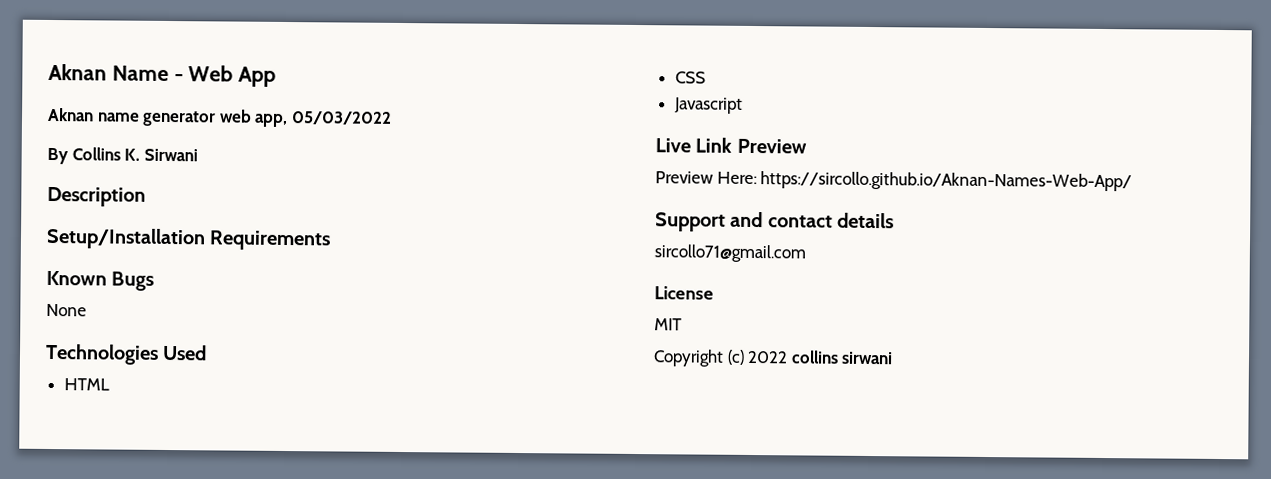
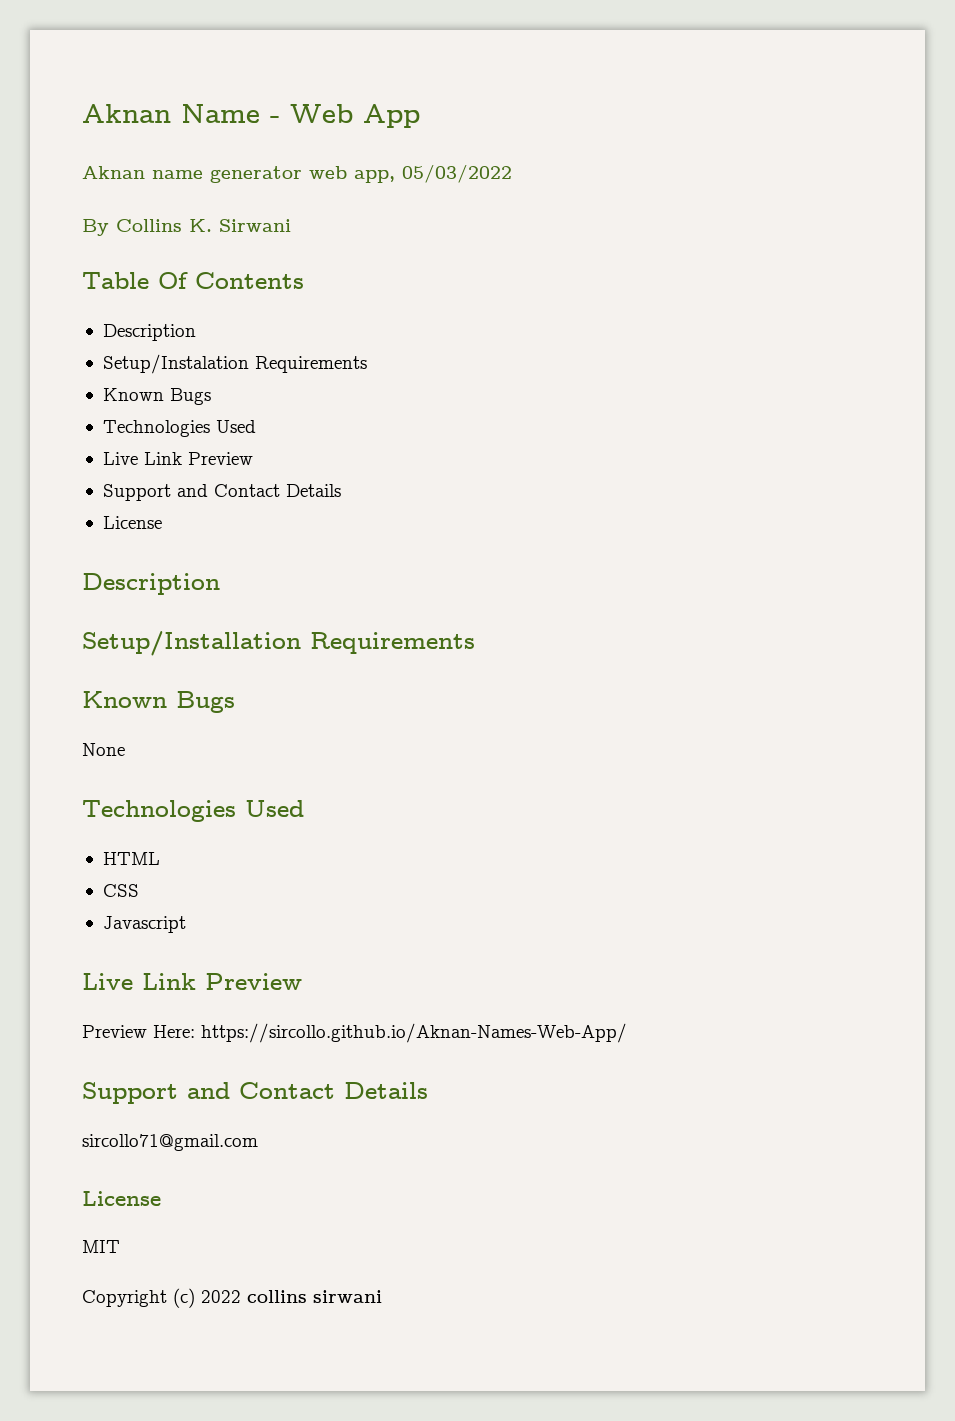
(198, 155) none -> [82,272,304,289] [102,324,196,341] [102,354,367,374] [102,388,211,405] [102,420,256,437] [102,452,253,465] [102,484,341,501] [102,516,162,529] // Table Of Contents // Description // Setup/Instalation Requirements // Known Bugs // Technologies Used // Live Link Preview // Support and Contact Details // License
[767,212,895,229] contact details -> [239,1082,428,1099] Contact Details

